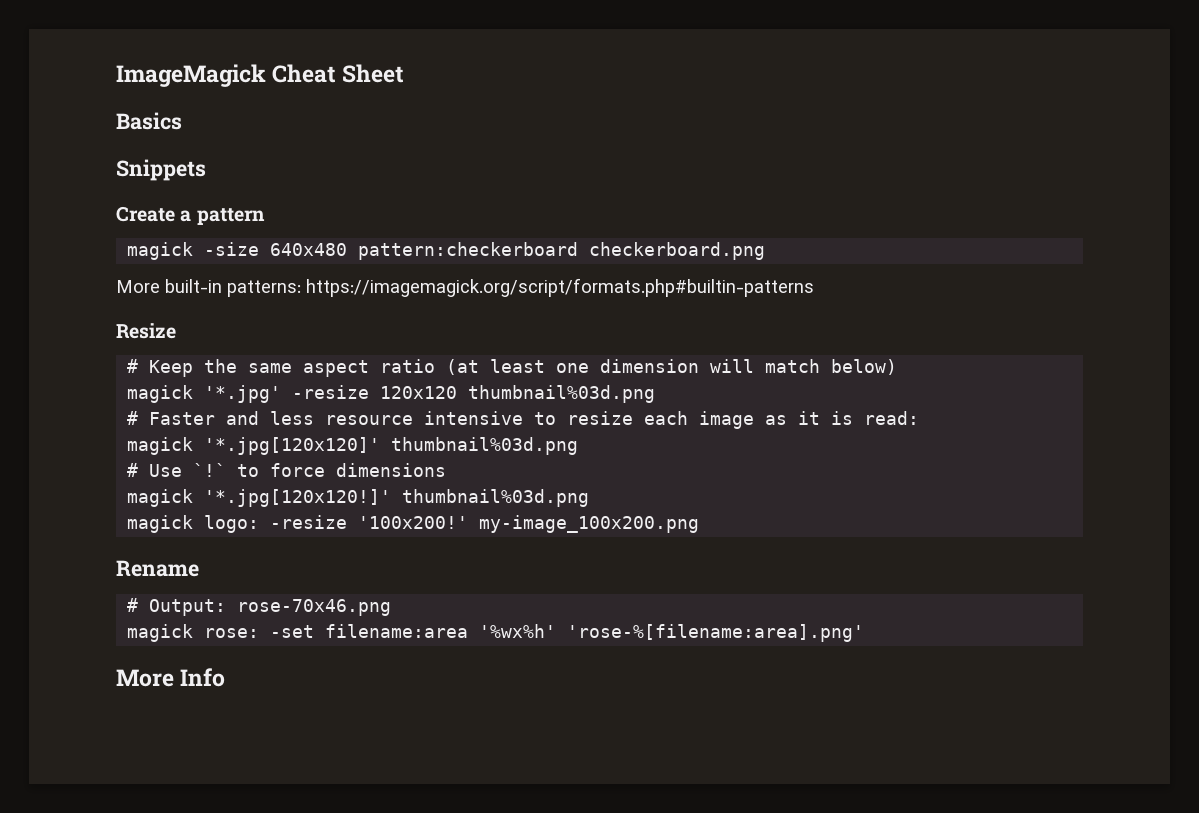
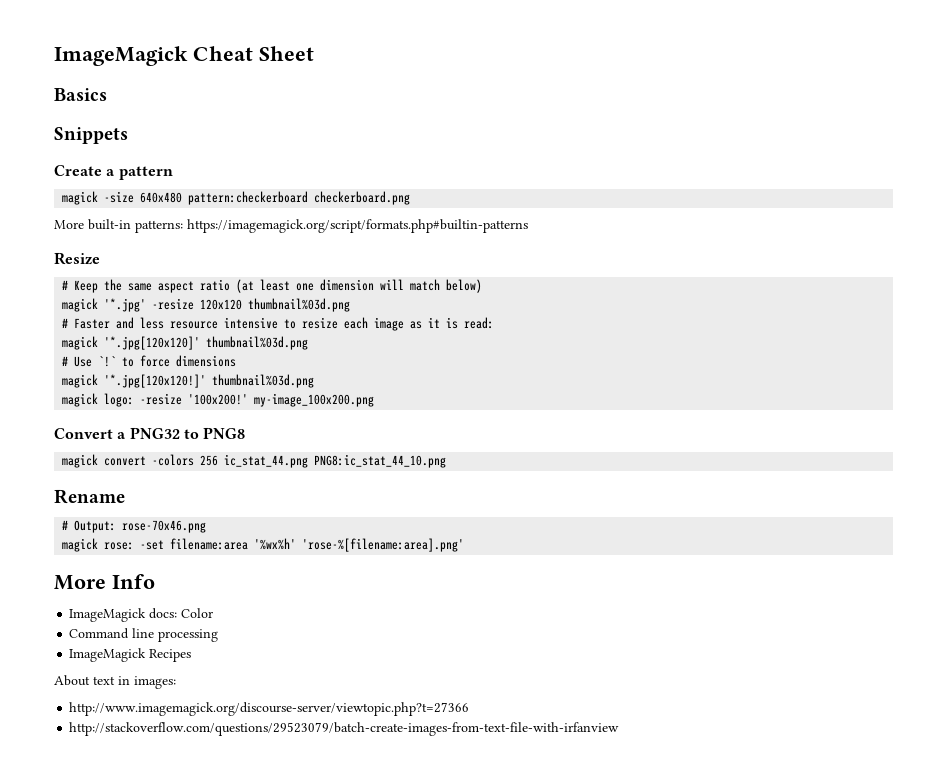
(700, 524) none -> [54,427,246,439] [62,454,447,468] // Convert a PNG32 to PNG8 // magick convert -colors 256 ic_stat_44.png PNG8:ic_stat_44_10.png
(226, 677) none -> [69,608,214,622] [69,628,219,642] [69,648,192,662] [54,675,176,689] [69,702,470,716] [69,722,620,736] // ImageMagick docs: Color // Command line processing // ImageMagick Recipes // About text in images: // http://www.imagemagick.org/discourse-server/viewtopic.php?t=27366 // http://stackoverflow.com/questions/29523079/batch-create-images-from-text-file-with-irfanview

